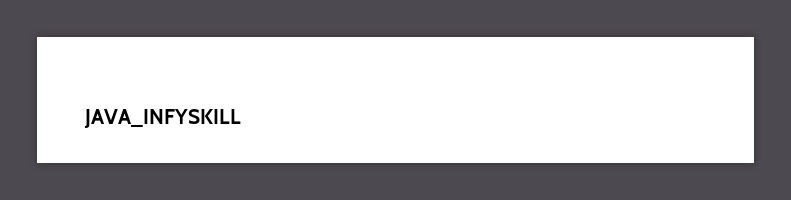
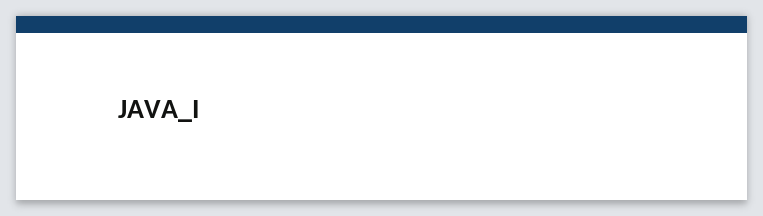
[84,109,241,128] JAVA_INFYSKILL -> [118,100,199,122] JAVA_I

